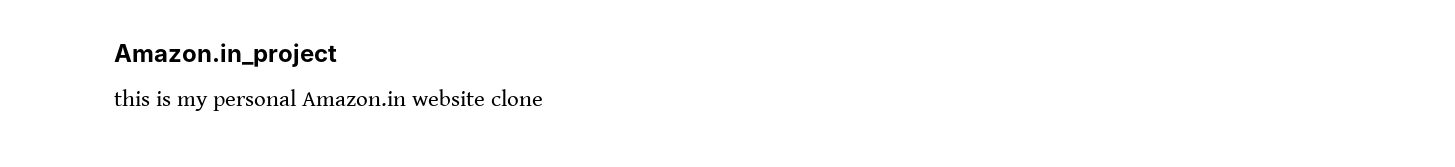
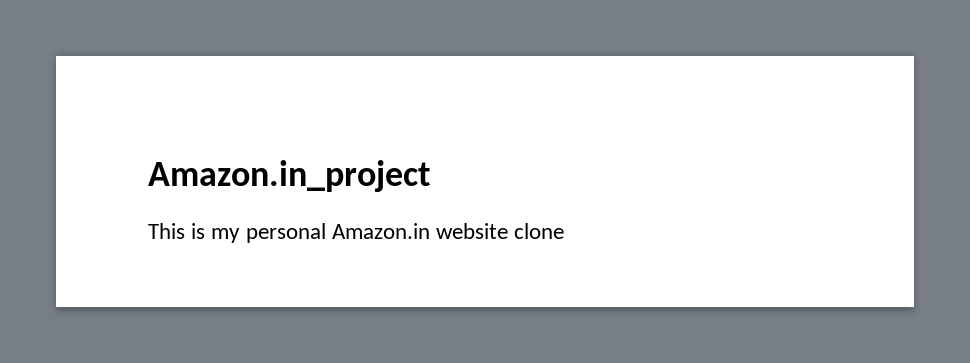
[114,89,150,106] this -> [148,223,185,239] This

